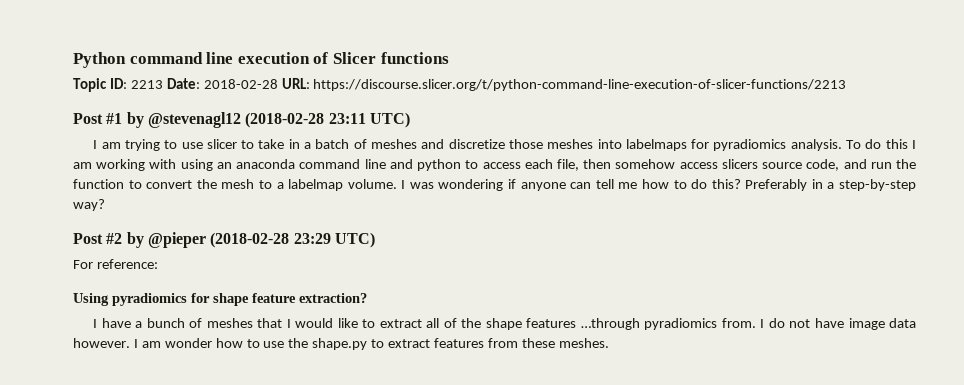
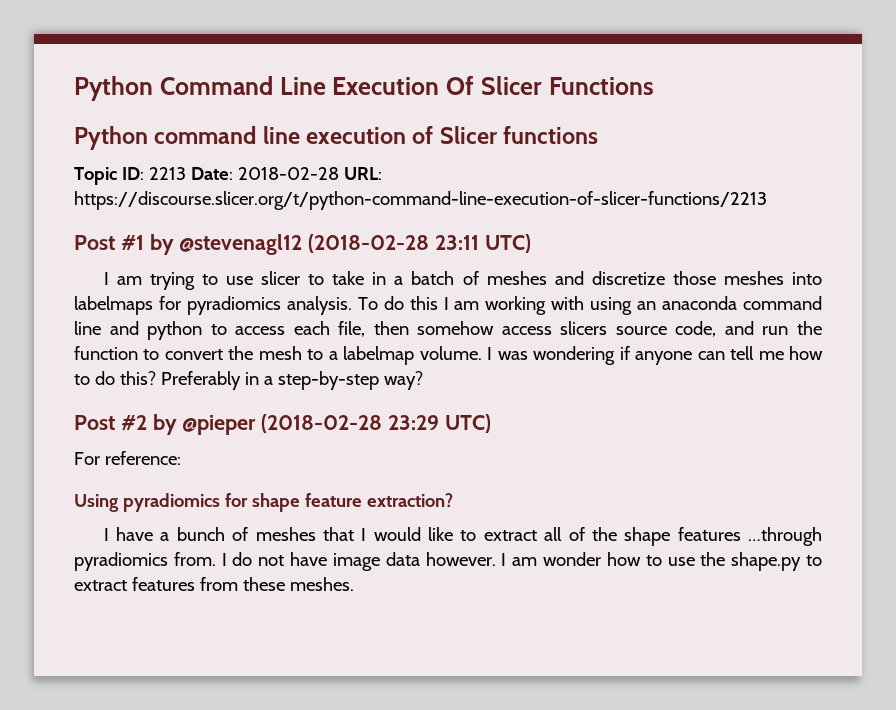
[73,52,126,68] Python -> [74,76,655,101] [74,126,148,150] Python Command Line Execution Of Slicer Functions // Python

